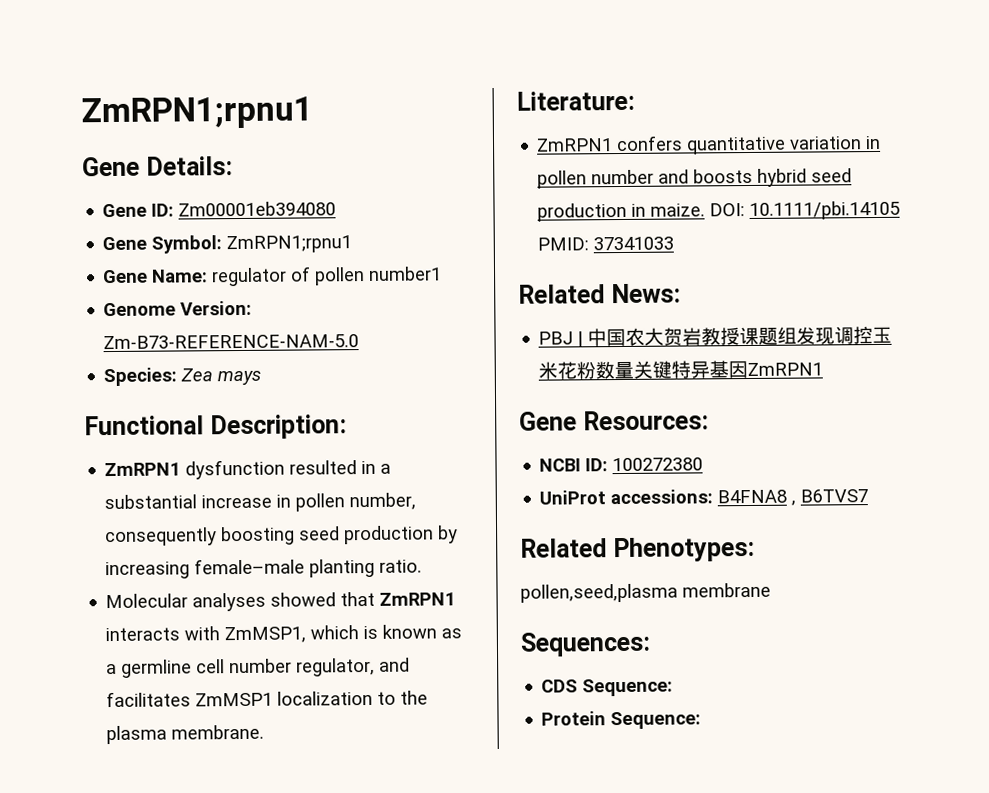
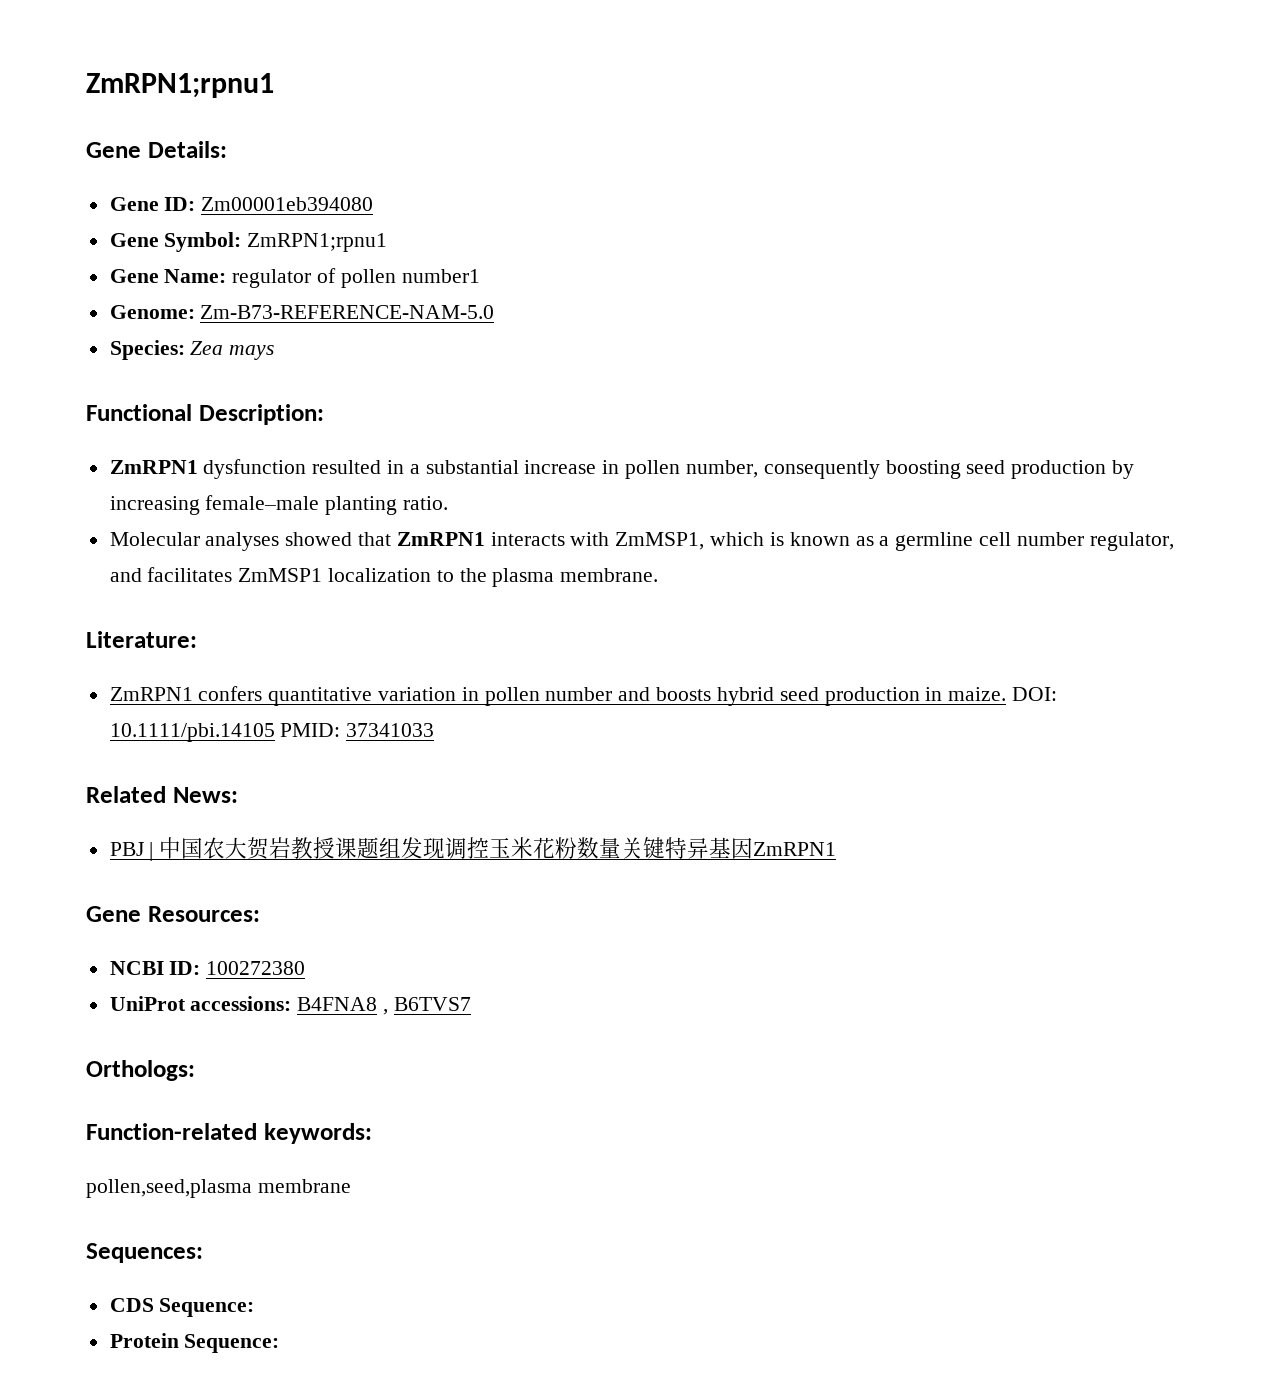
[103,300,253,317] Genome Version: -> [109,305,195,319] Genome:
[520,536,755,563] Related Phenotypes: -> [86,1060,195,1081] [86,1123,372,1144] Orthologs: // Function-related keywords:

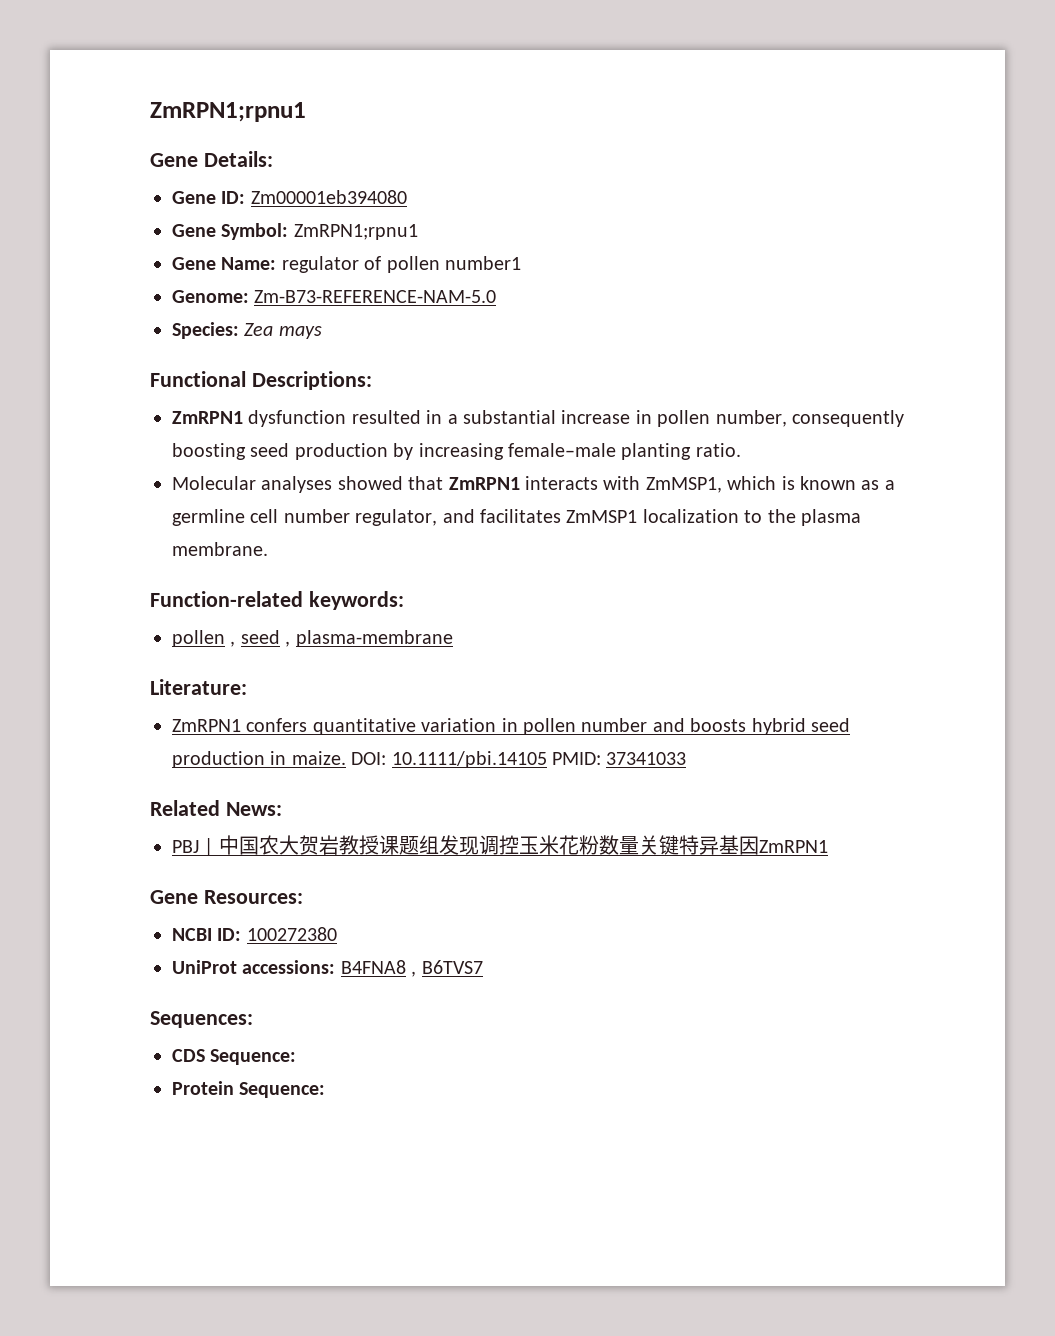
[198,404,324,425] Description: -> [251,371,372,390] Descriptions:
(659, 575) none -> [150,591,404,610] [172,630,453,647] // Function-related keywords: // pollen , seed , plasma-membrane
[86,1060,195,1081] [86,1123,372,1144] [86,1179,351,1198] // Orthologs: // Function-related keywords: // pollen,seed,plasma membrane -> (483, 967) none

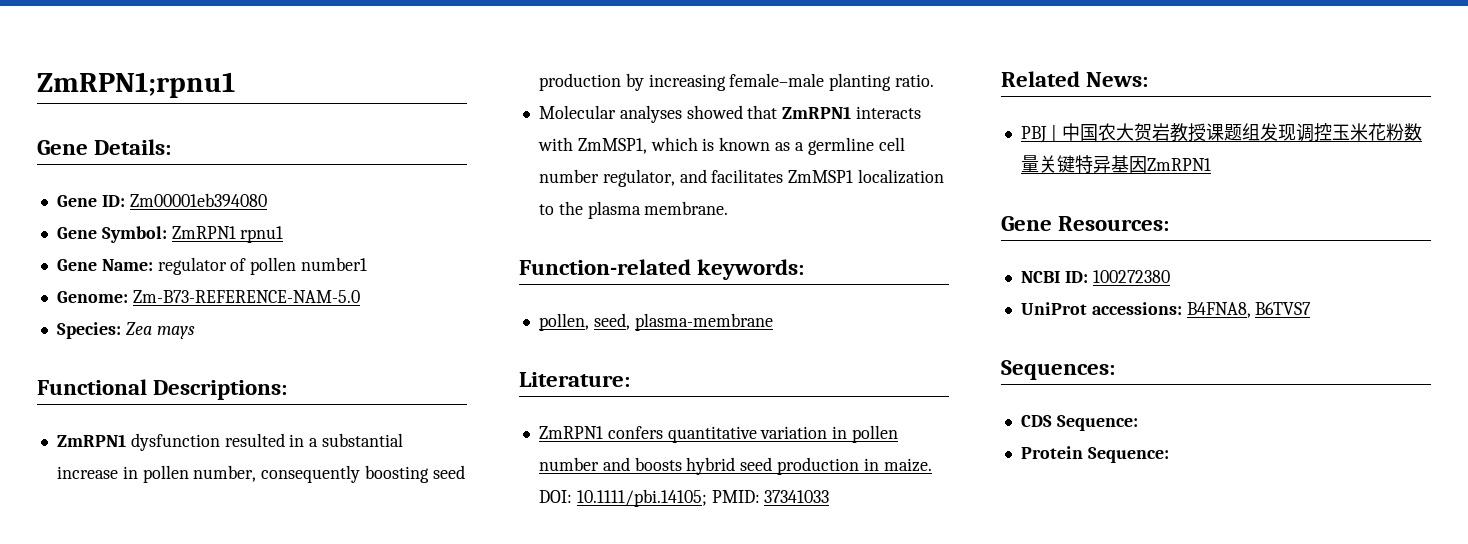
[293,224,418,240] ZmRPN1;rpnu1 -> [171,226,284,243] ZmRPN1 rpnu1
[172,630,291,647] pollen , seed , -> [538,313,630,331] pollen, seed,
[391,751,547,768] 10.1111/pbi.14105 -> [576,489,707,507] 10.1111/pbi.14105;
[340,960,417,977] B4FNA8 , -> [1186,302,1251,318] B4FNA8,

